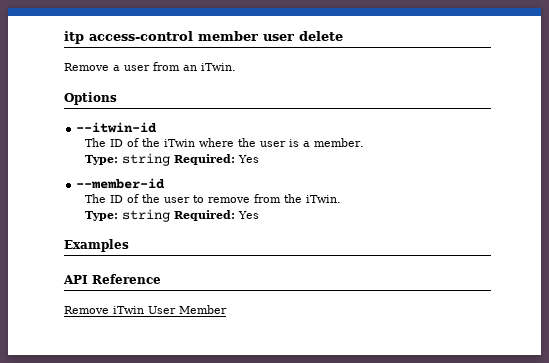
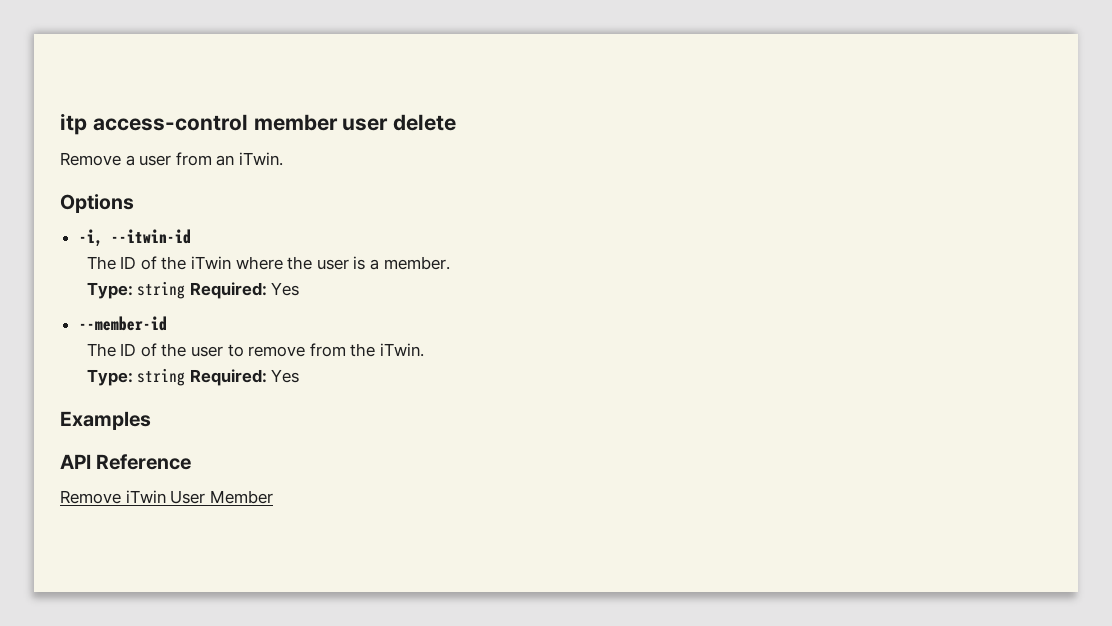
(117, 98) none -> [78,229,103,247] -i,

